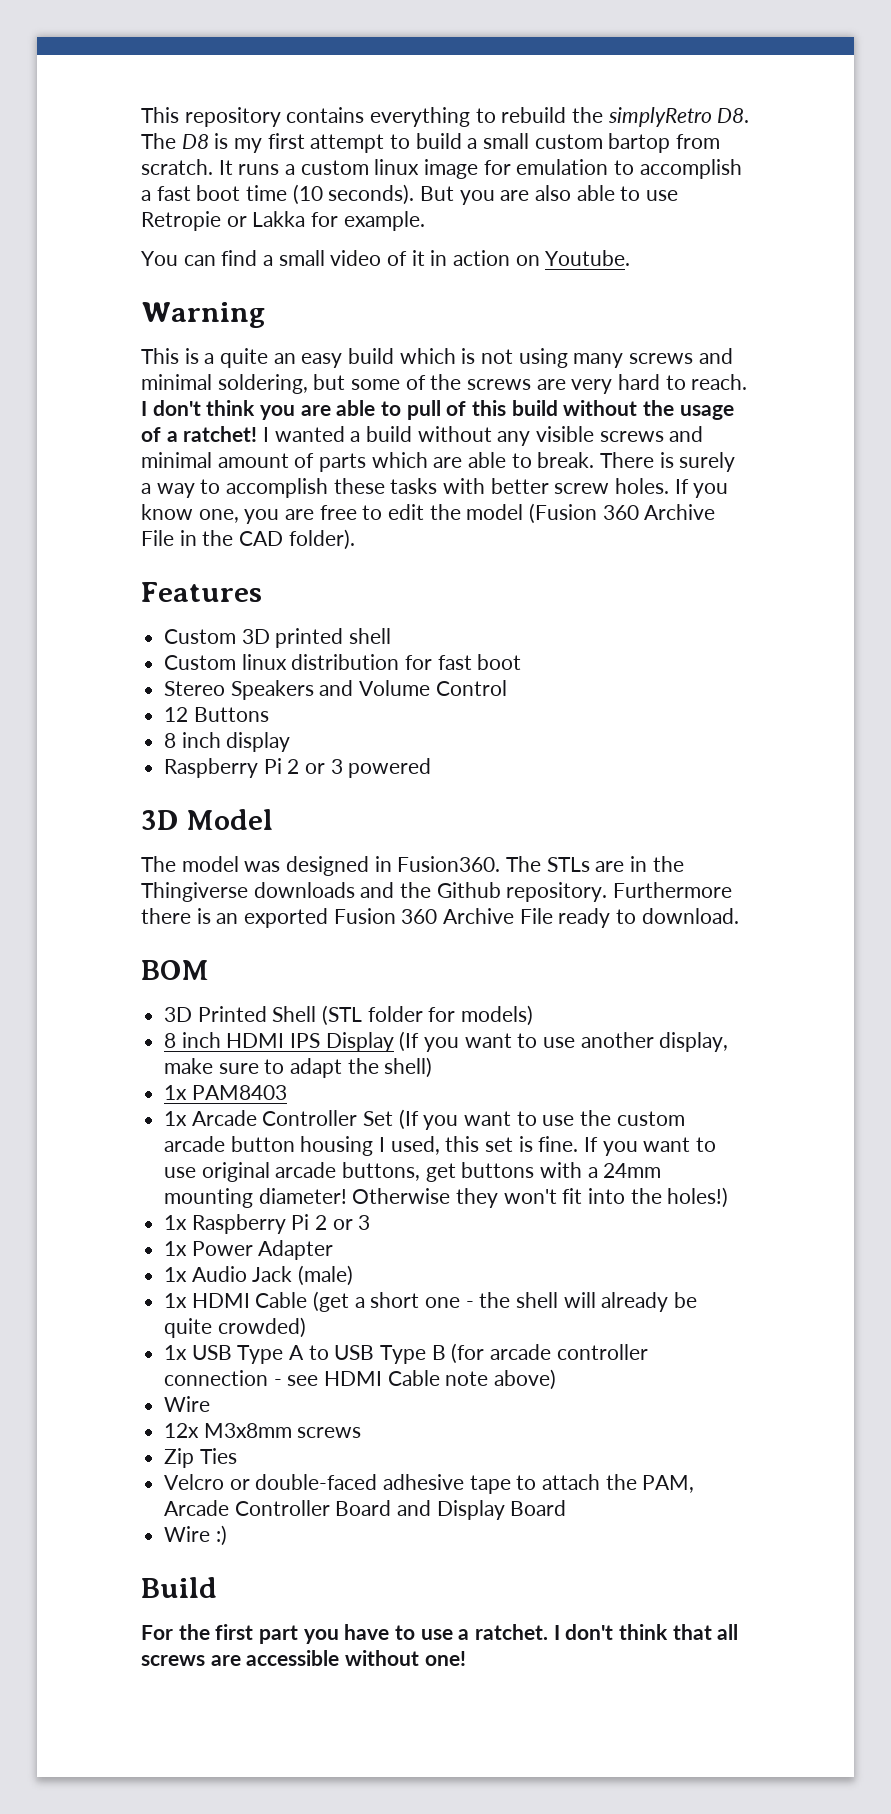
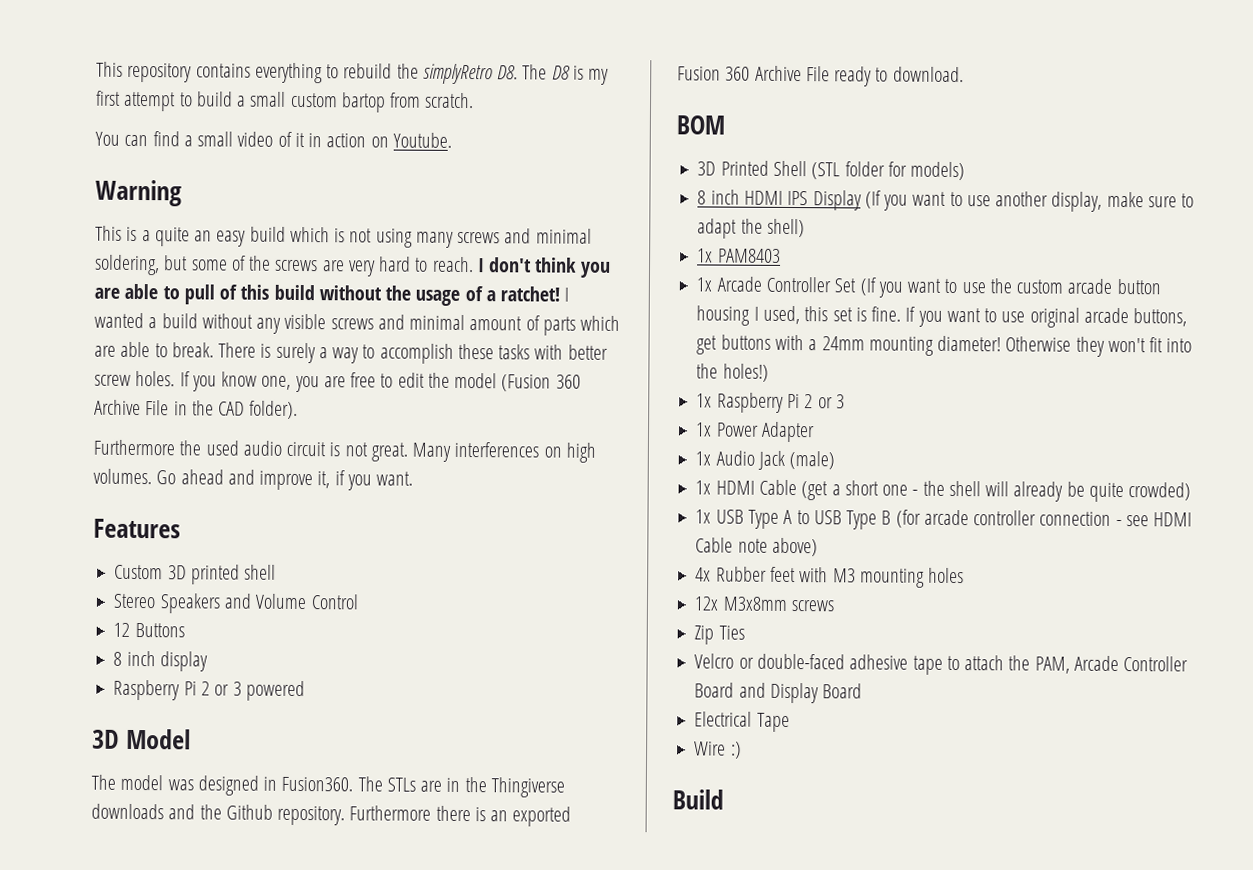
[218,159,742,179] [141,184,679,205] [141,211,425,231] It runs a custom linux image for emulation to accomplish a fast boot time (10 seconds). But you are also able to use Retropie or Lakka for example. -> (475, 100) none
(355, 539) none -> [93,439,596,463] [93,468,414,491] // Furthermore the used audio circuit is not great. Many interferences on high volumes. Go ahead and improve it, if you want.
[164,654,522,670] // Custom linux distribution for fast boot -> (277, 572) none
[164,1396,211,1412] Wire -> [695,566,965,588] 4x Rubber feet with M3 mounting holes
(567, 1508) none -> [694,711,790,732] // Electrical Tape
[141,1624,739,1644] [141,1650,466,1666] // For the first part you have to use a ratchet. I don't think that all screws are accessible without one! -> (724, 799) none

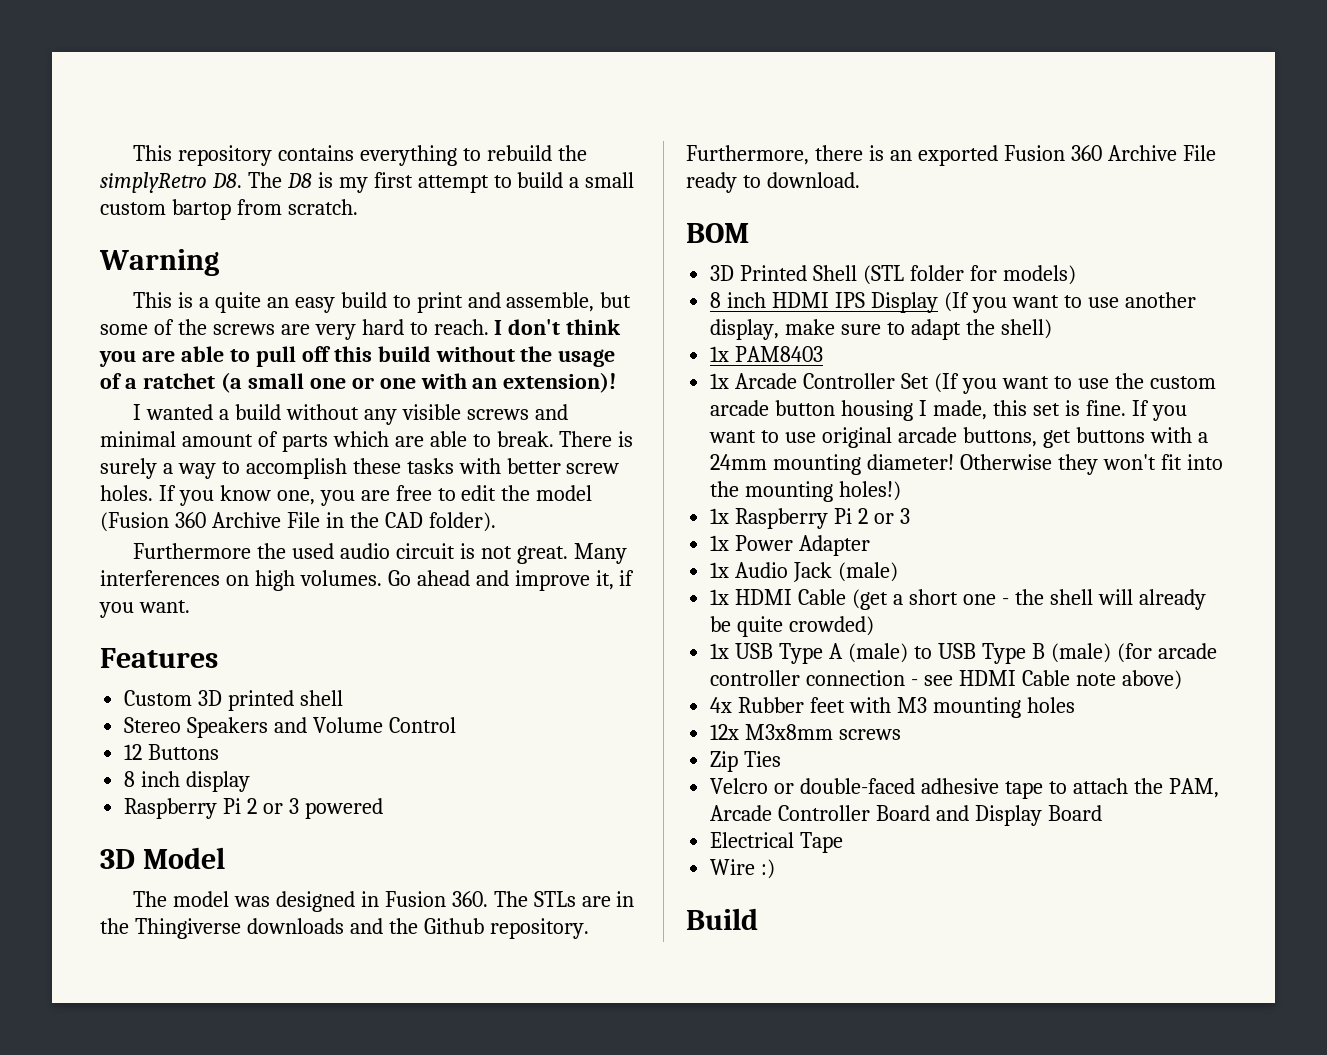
[95,131,452,148] // You can find a small video of it in action on Youtube. -> (358, 207) none
[289,226,592,248] [94,254,160,276] which is not using many screws and minimal soldering, -> [392,292,595,313] to print and assemble,
[219,284,238,300] of -> [301,346,331,362] off
[500,286,561,302] ratchet! -> [142,372,617,393] ratchet (a small one or one with an extension)! //
[281,776,354,792] Fusion360. -> [384,891,488,907] Fusion 360.
[349,805,432,821] Furthermore -> [686,145,809,165] Furthermore,
[762,305,800,325] used, -> [932,400,987,420] made,
(719, 371) none -> [745,481,834,502] mounting
(793, 517) none -> [847,643,908,663] (male)
(892, 517) none -> [1050,643,1111,663] (male)

